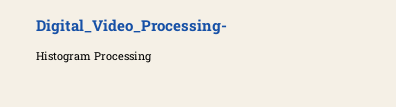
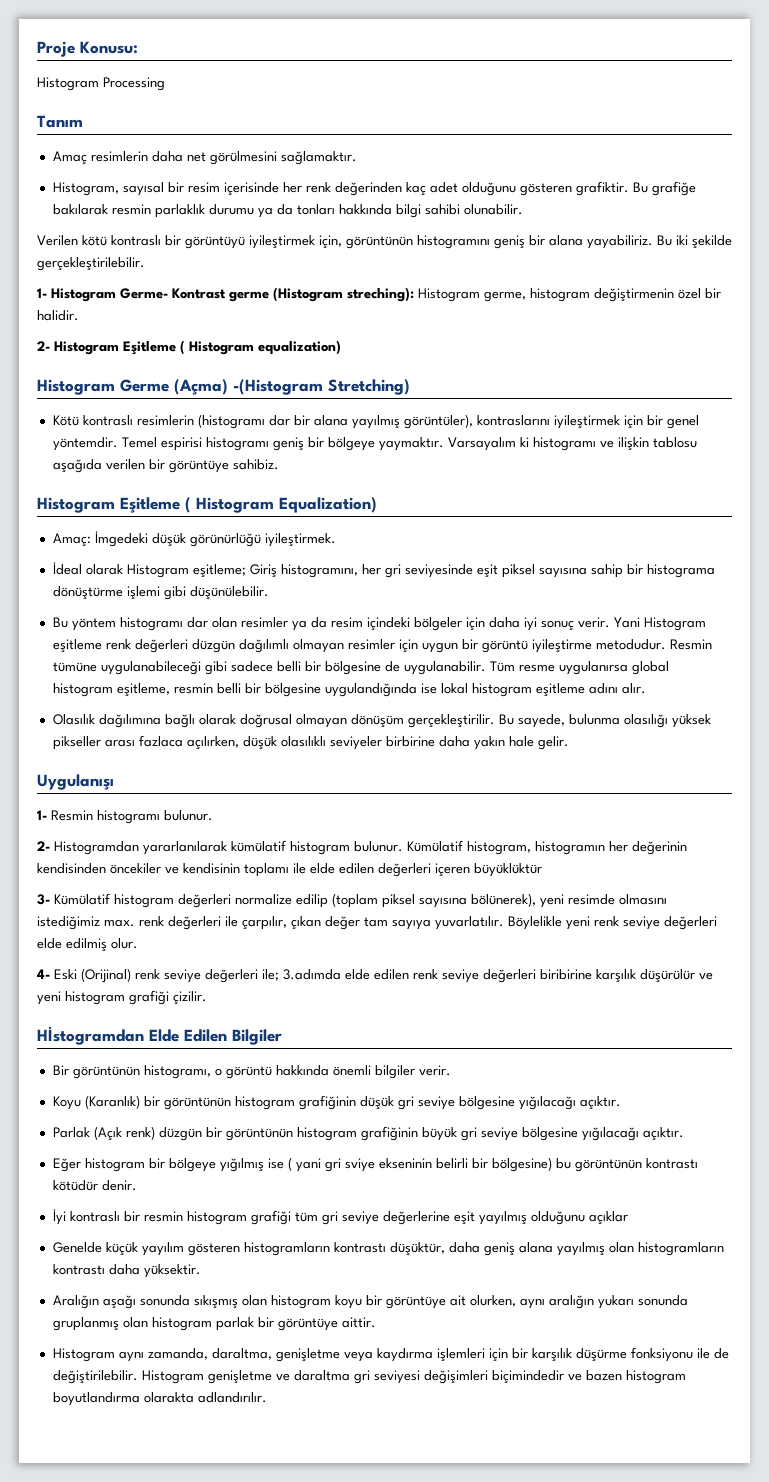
[36,19,227,35] Digital_Video_Processing- -> [37,41,138,57] Proje Konusu:
(152, 57) none -> [37,115,83,128] [52,151,357,165] [52,181,696,196] [52,204,523,218] [37,235,732,249] [37,257,145,271] [37,287,721,302] [37,310,79,321] [37,340,341,355] [37,379,410,395] [52,414,699,429] [52,437,697,451] [52,459,279,473] [37,497,377,513] [52,531,336,547] [52,562,715,578] [52,586,269,600] [52,617,706,631] [52,639,712,653] [52,661,669,675] [52,683,646,697] [52,714,711,728] [52,735,569,750] [37,774,114,790] [37,810,213,824] [37,840,687,855] [37,863,542,877] [37,893,667,908] [37,916,717,930] [37,938,138,952] [37,968,713,983] [37,990,207,1005] [37,1026,282,1045] [52,1065,451,1079] [52,1095,621,1110] [52,1126,684,1141] [52,1157,698,1172] [52,1180,137,1191] [52,1209,628,1225] [52,1242,724,1256] [52,1264,201,1278] [52,1295,688,1309] [52,1317,376,1331] [52,1347,729,1362] [52,1370,686,1384] [52,1392,267,1406] // Tanım // Amaç resimlerin daha net görülmesini sağlamaktır. // Histogram, sayısal bir resim içerisinde her renk değerinden kaç adet olduğunu gösteren grafiktir. Bu grafiğe bakılarak resmin parlaklık durumu ya da tonları hakkında bilgi sahibi olunabilir. // Verilen kötü kontraslı bir görüntüyü iyileştirmek için, görüntünün histogramını geniş bir alana yayabiliriz. Bu iki şekilde gerçekleştirilebilir. // 1- Histogram Germe- Kontrast germe (Histogram streching): Histogram germe, histogram değiştirmenin özel bir halidir. // 2- Histogram Eşitleme ( Histogram equalization) // Histogram Germe (Açma) -(Histogram Stretching) // Kötü kontraslı resimlerin (histogramı dar bir alana yayılmış görüntüler), kontraslarını iyileştirmek için bir genel yöntemdir. Temel espirisi histogramı geniş bir bölgeye yaymaktır. Varsayalım ki histogramı ve ilişkin tablosu aşağıda verilen bir görüntüye sahibiz. // Histogram Eşitleme ( Histogram Equalization) // Amaç: İmgedeki düşük görünürlüğü iyileştirmek. // İdeal olarak Histogram eşitleme; Giriş histogramını, her gri seviyesinde eşit piksel sayısına sahip bir histograma dönüştürme işlemi gibi düşünülebilir. // Bu yöntem histogramı dar olan resimler ya da resim içindeki bölgeler için daha iyi sonuç verir. Yani Histogram eşitleme renk değerleri düzgün dağılımlı olmayan resimler için uygun bir görüntü iyileştirme metodudur. Resmin tümüne uygulanabileceği gibi sadece belli bir bölgesine de uygulanabilir. Tüm resme uygulanırsa global histogram eşitleme, resmin belli bir bölgesine uygulandığında ise lokal histogram eşitleme adını alır. // Olasılık dağılımına bağlı olarak doğrusal olmayan dönüşüm gerçekleştirilir. Bu sayede, bulunma olasılığı yüksek pikseller arası fazlaca açılırken, düşük olasılıklı seviyeler birbirine daha yakın hale gelir. // Uygulanışı // 1- Resmin histogramı bulunur. // 2- Histogramdan yararlanılarak kümülatif histogram bulunur. Kümülatif histogram, histogramın her değerinin kendisinden öncekiler ve kendisinin toplamı ile elde edilen değerleri içeren büyüklüktür // 3- Kümülatif histogram değerleri normalize edilip (toplam piksel sayısına bölünerek), yeni resimde olmasını istediğimiz max. renk değerleri ile çarpılır, çıkan değer tam sayıya yuvarlatılır. Böylelikle yeni renk seviye değerleri elde edilmiş olur. // 4- Eski (Orijinal) renk seviye değerleri ile; 3.adımda elde edilen renk seviye değerleri biribirine karşılık düşürülür ve yeni histogram grafiği çizilir. // Hİstogramdan Elde Edilen Bilgiler // Bir görüntünün histogramı, o görüntü hakkında önemli bilgiler verir. // Koyu (Karanlık) bir görüntünün histogram grafiğinin düşük gri seviye bölgesine yığılacağı açıktır. // Parlak (Açık renk) düzgün bir görüntünün histogram grafiğinin büyük gri seviye bölgesine yığılacağı açıktır. // Eğer histogram bir bölgeye yığılmış ise ( yani gri sviye ekseninin belirli bir bölgesine) bu görüntünün kontrastı kötüdür denir. // İyi kontraslı bir resmin histogram grafiği tüm gri seviye değerlerine eşit yayılmış olduğunu açıklar // Genelde küçük yayılım gösteren histogramların kontrastı düşüktür, daha geniş alana yayılmış olan histogramların kontrastı daha yüksektir. // Aralığın aşağı sonunda sıkışmış olan histogram koyu bir görüntüye ait olurken, aynı aralığın yukarı sonunda gruplanmış olan histogram parlak bir görüntüye aittir. // Histogram aynı zamanda, daraltma, genişletme veya kaydırma işlemleri için bir karşılık düşürme fonksiyonu ile de değiştirilebilir. Histogram genişletme ve daraltma gri seviyesi değişimleri biçimindedir ve bazen histogram boyutlandırma olarakta adlandırılır.

